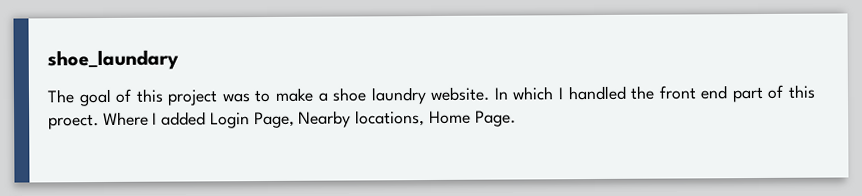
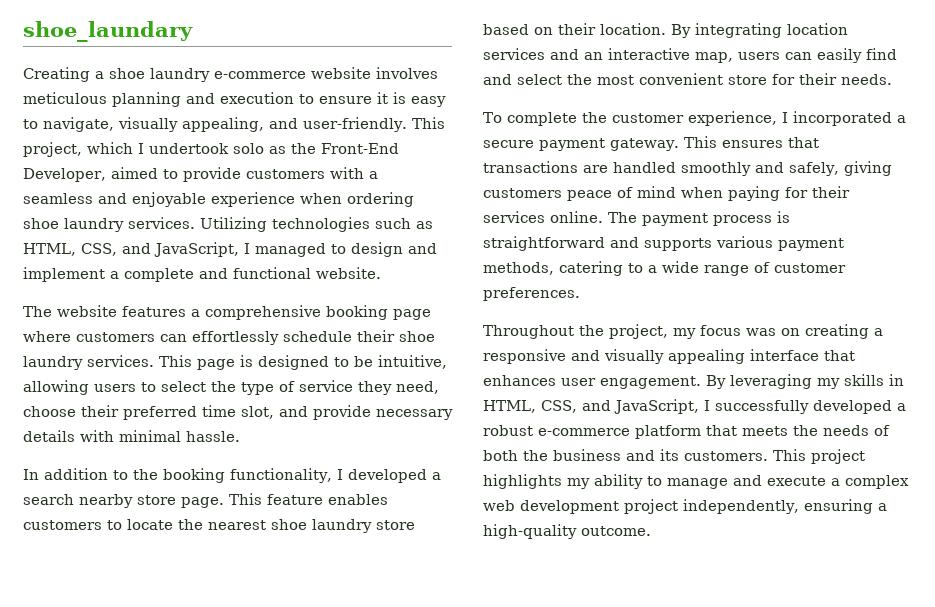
[47,84,816,107] [48,110,516,130] The goal of this project was to make a shoe laundry website. In which I handled the front end part of this proect. Where I added Login Page, Nearby locations, Home Page. -> [23,67,438,82] [23,92,446,107] [23,117,445,132] [23,142,399,157] [23,167,378,182] [23,192,414,207] [23,217,433,232] [23,242,437,257] [23,267,381,282] [23,305,431,320] [23,330,435,345] [23,355,447,370] [23,380,439,395] [23,405,453,420] [23,430,240,442] [23,468,441,483] [23,493,388,508] [23,519,415,533] [483,23,848,38] [483,48,897,63] [483,73,892,85] [483,111,906,126] [483,136,819,151] [483,161,892,176] [483,186,850,201] [483,211,790,226] [483,236,844,251] [483,261,846,276] [483,287,580,301] [483,324,883,339] [483,349,855,364] [483,374,904,389] [483,399,906,414] [483,425,890,439] [483,449,865,464] [483,474,909,489] [483,499,887,514] [483,524,651,539] Creating a shoe laundry e-commerce website involves meticulous planning and execution to ensure it is easy to navigate, visually appealing, and user-friendly. This project, which I undertook solo as the Front-End Developer, aimed to provide customers with a seamless and enjoyable experience when ordering shoe laundry services. Utilizing technologies such as HTML, CSS, and JavaScript, I managed to design and implement a complete and functional website. // The website features a comprehensive booking page where customers can effortlessly schedule their shoe laundry services. This page is designed to be intuitive, allowing users to select the type of service they need, choose their preferred time slot, and provide necessary details with minimal hassle. // In addition to the booking functionality, I developed a search nearby store page. This feature enables customers to locate the nearest shoe laundry store based on their location. By integrating location services and an interactive map, users can easily find and select the most convenient store for their needs. // To complete the customer experience, I incorporated a secure payment gateway. This ensures that transactions are handled smoothly and safely, giving customers peace of mind when paying for their services online. The payment process is straightforward and supports various payment methods, catering to a wide range of customer preferences. // Throughout the project, my focus was on creating a responsive and visually appealing interface that enhances user engagement. By leveraging my skills in HTML, CSS, and JavaScript, I successfully developed a robust e-commerce platform that meets the needs of both the business and its customers. This project highlights my ability to manage and execute a complex web development project independently, ensuring a high-quality outcome.

